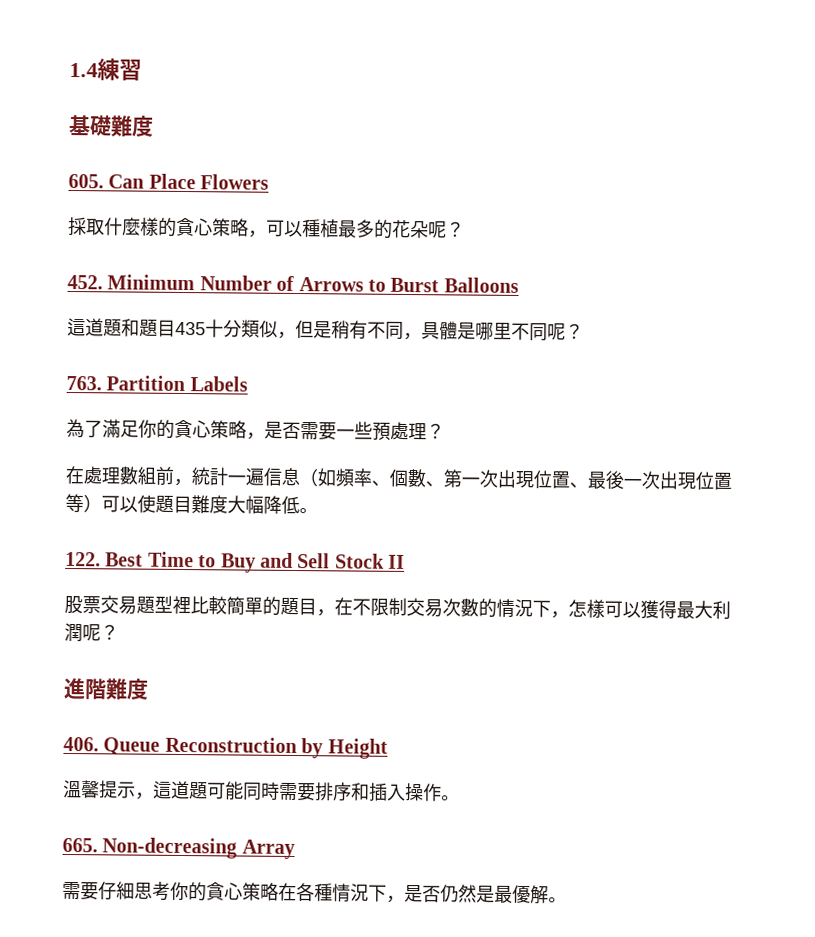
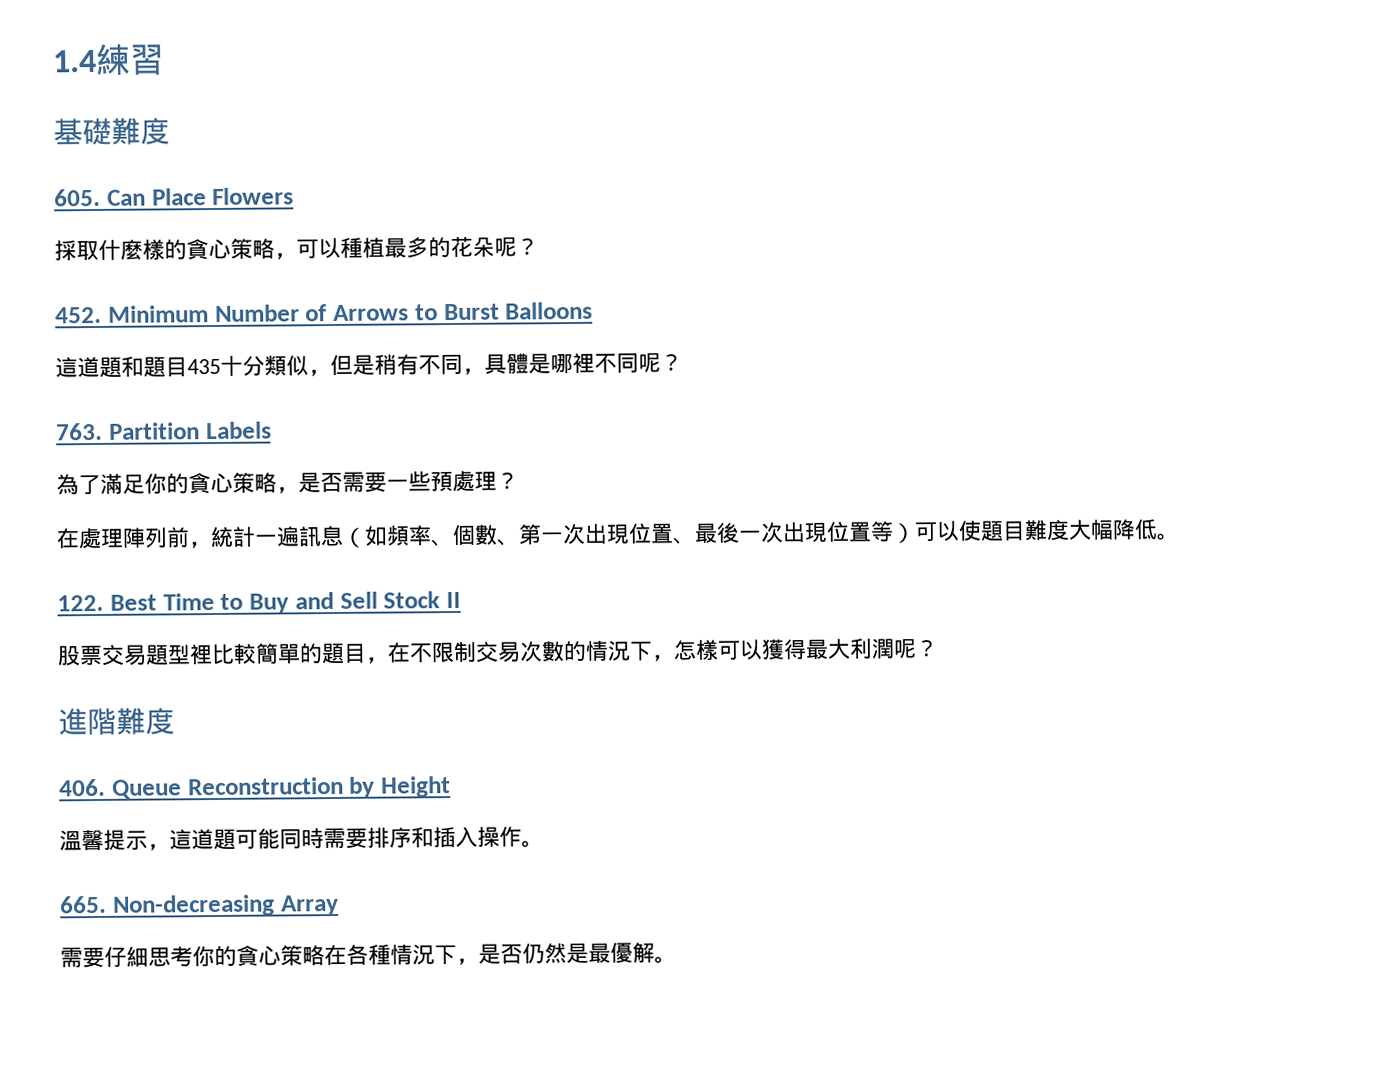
[493,322,512,340] 里 -> [572,352,595,374] 裡
[119,466,157,485] 數組 -> [122,527,168,548] 陣列
[263,467,283,486] 信 -> [298,526,322,548] 訊

